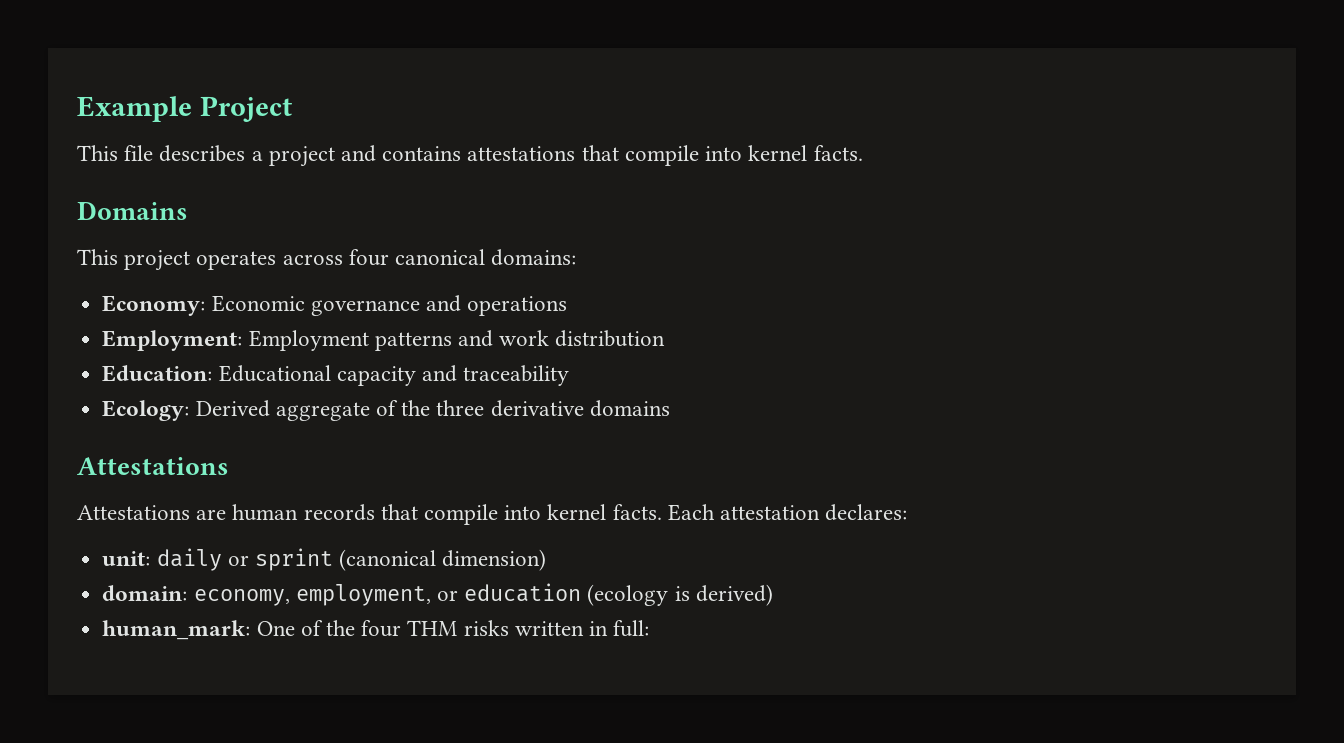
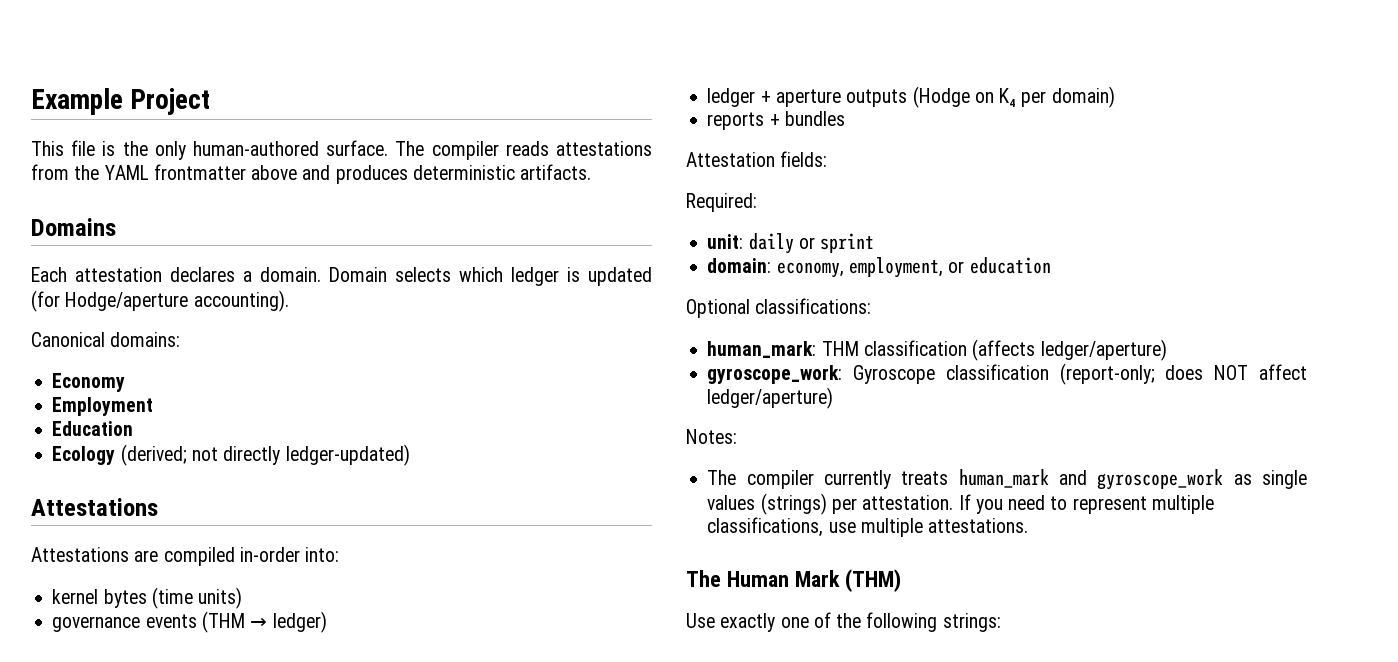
[159,145,863,167] [77,201,188,220] [77,249,577,271] [102,295,568,316] [102,330,666,351] [102,365,570,386] [102,400,670,421] [77,457,229,475] [77,504,908,525] describes a project and contains attestations that compile into kernel facts. // Domains // This project operates across four canonical domains: // Economy: Economic governance and operations // Employment: Employment patterns and work distribution // Education: Educational capacity and traceability // Ecology: Derived aggregate of the three derivative domains // Attestations // Attestations are human records that compile into kernel facts. Each attestation declares: -> [102,140,652,160] [31,164,592,184] [31,218,116,236] [31,267,652,286] [31,290,289,312] [31,332,181,347] [52,373,126,392] [52,397,154,416] [52,421,134,436] [52,444,410,466] [31,498,158,516] [31,547,340,566] [52,587,243,609] [52,611,327,633] [707,86,1115,108] [707,111,845,130] [686,151,828,167] [686,193,757,212] is the only human-authored surface. The compiler reads attestations from the YAML frontmatter above and produces deterministic artifacts. // Domains // Each attestation declares a domain. Domain selects which ledger is updated (for Hodge/aperture accounting). // Canonical domains: // Economy // Employment // Education // Ecology (derived; not directly ledger-updated) // Attestations // Attestations are compiled in-order into: // kernel bytes (time units) // governance events (THM → ledger) // ledger + aperture outputs (Hodge on K₄ per domain) // reports + bundles // Attestation fields: // Required:
[339,549,547,571] (canonical dimension) -> (875, 243) none
[587,584,773,606] [102,620,650,640] (ecology is derived) // human_mark: One of the four THM risks written in full: -> [686,298,872,318] [707,339,1167,361] [707,363,1307,385] [707,387,834,409] [686,429,737,444] [707,469,1307,490] [707,493,1214,515] [707,517,1029,537] [686,569,901,592] [686,612,1001,632] // Optional classifications: // human_mark: THM classification (affects ledger/aperture) // gyroscope_work: Gyroscope classification (report-only; does NOT affect ledger/aperture) // Notes: // The compiler currently treats human_mark and gyroscope_work as single values (strings) per attestation. If you need to represent multiple classifications, use multiple attestations. // The Human Mark (THM) // Use exactly one of the following strings:

